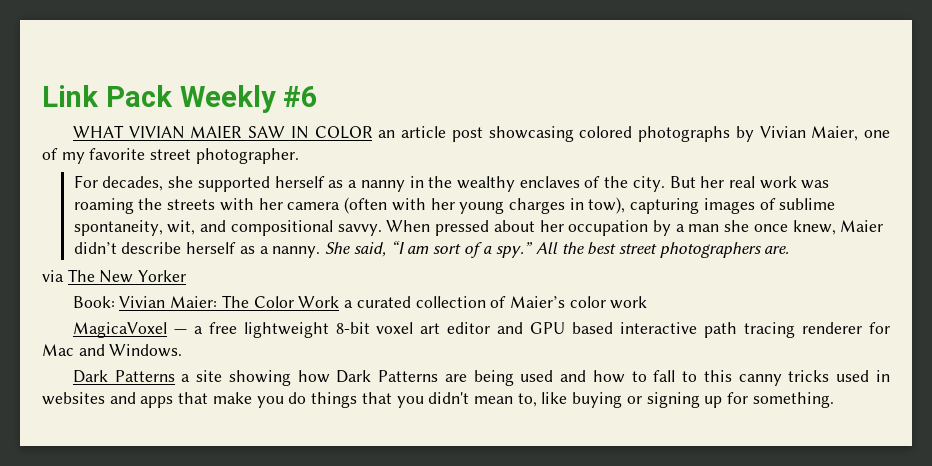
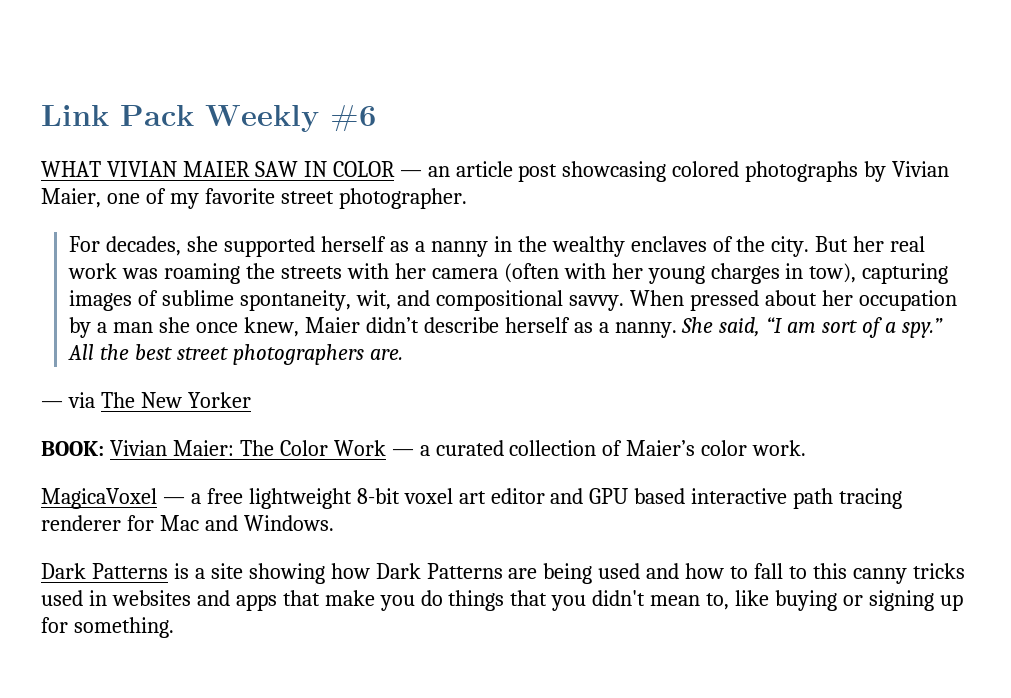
(373, 132) none -> [399,170,422,177] —
(790, 250) none -> [41,401,63,408] —
[72,296,115,308] Book: -> [41,441,104,456] BOOK:
(340, 302) none -> [391,449,414,456] —
[610,296,648,309] work -> [752,440,807,456] work.
(175, 376) none -> [173,563,189,579] is

